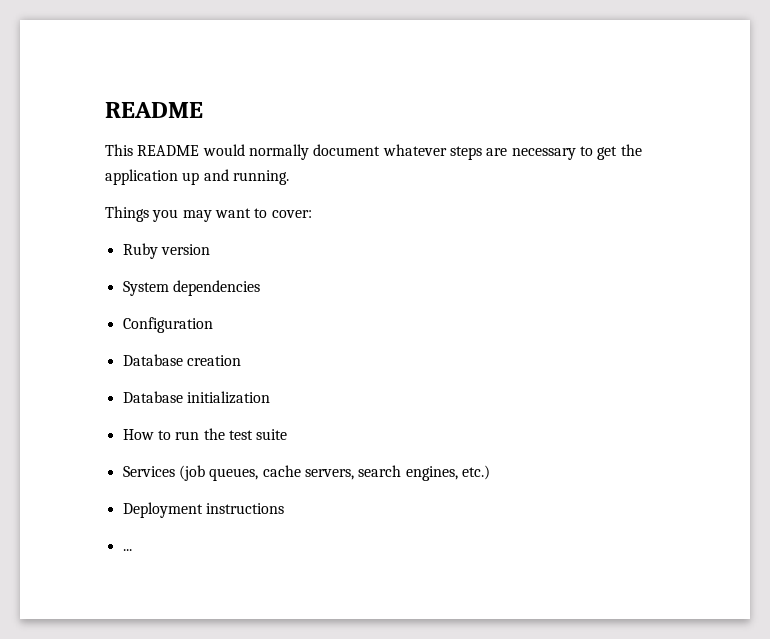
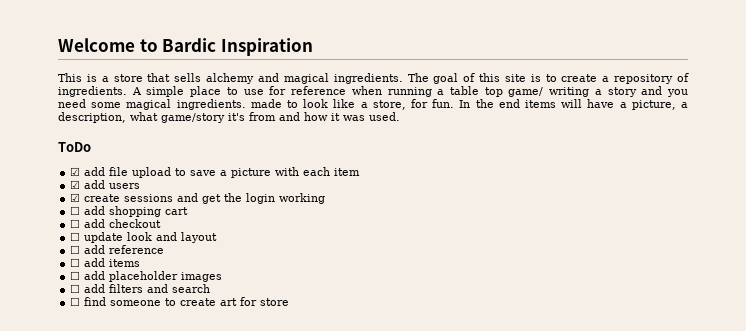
[105,102,203,118] [105,144,642,160] [105,169,289,185] [105,206,312,222] [122,243,210,259] [122,280,260,296] [122,317,213,333] [122,354,241,366] [122,391,270,404] [122,428,288,440] [122,465,490,481] [122,502,284,518] [122,549,132,551] README // This README would normally document whatever steps are necessary to get the application up and running. // Things you may want to cover: // Ruby version // System dependencies // Configuration // Database creation // Database initialization // How to run the test suite // Services (job queues, cache servers, search engines, etc.) // Deployment instructions // ... -> [58,38,313,56] [58,73,690,84] [58,86,688,97] [58,99,688,110] [58,112,400,123] [58,142,91,152] [70,167,361,178] [70,180,141,189] [70,193,326,204] [70,206,189,217] [70,219,162,228] [70,232,218,243] [70,245,165,254] [70,258,141,267] [70,271,223,282] [70,284,211,293] [70,297,290,306] Welcome to Bardic Inspiration // This is a store that sells alchemy and magical ingredients. The goal of this site is to create a repository of ingredients. A simple place to use for reference when running a table top game/ writing a story and you need some magical ingredients. made to look like a store, for fun. In the end items will have a picture, a description, what game/story it's from and how it was used. // ToDo // ☑ add file upload to save a picture with each item // ☑ add users // ☑ create sessions and get the login working // ☐ add shopping cart // ☐ add checkout // ☐ update look and layout // ☐ add reference // ☐ add items // ☐ add placeholder images // ☐ add filters and search // ☐ find someone to create art for store

